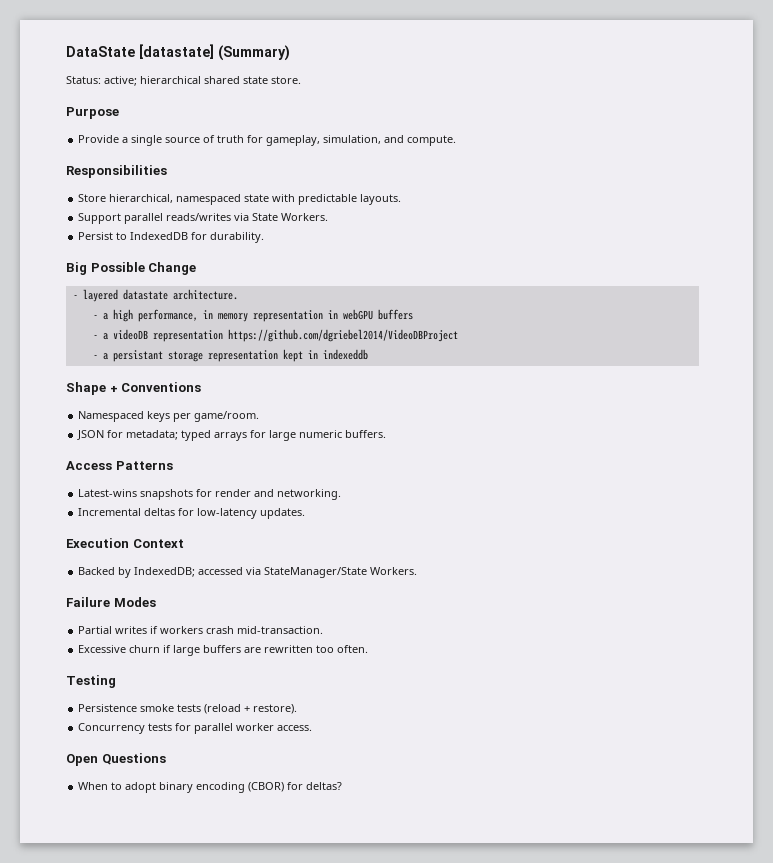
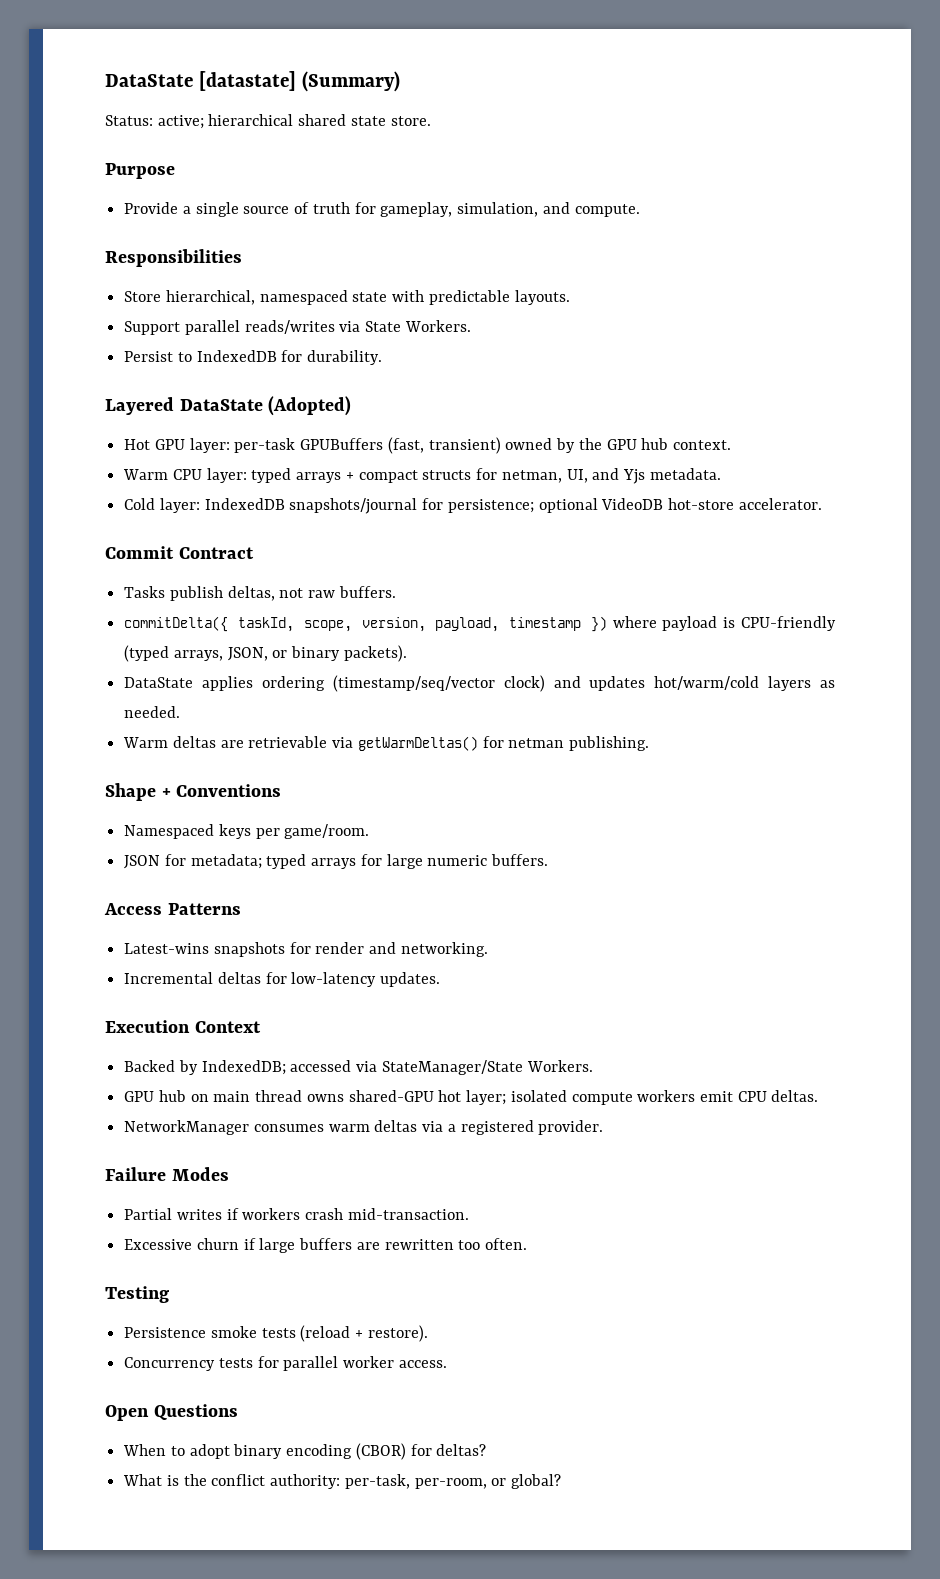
[66,262,197,275] [72,289,238,302] [92,309,413,322] [92,329,458,342] [92,349,368,362] Big Possible Change // - layered datastate architecture. // - a high performance, in memory representation in webGPU buffers // - a videoDB representation https://github.com/dgriebel2014/VideoDBProject // - a persistant storage representation kept in indexeddb -> [105,396,352,416] [124,437,731,454] [123,468,721,484] [124,498,822,514] [105,546,254,559] [124,586,396,601] [124,616,837,632] [124,645,407,662] [124,675,835,692] [124,706,181,718] [123,736,650,751] Layered DataState (Adopted) // Hot GPU layer: per-task GPUBuffers (fast, transient) owned by the GPU hub context. // Warm CPU layer: typed arrays + compact structs for netman, UI, and Yjs metadata. // Cold layer: IndexedDB snapshots/journal for persistence; optional VideoDB hot-store accelerator. // Commit Contract // Tasks publish deltas, not raw buffers. // commitDelta({ taskId, scope, version, payload, timestamp }) where payload is CPU-friendly (typed arrays, JSON, or binary packets). // DataState applies ordering (timestamp/seq/vector clock) and updates hot/warm/cold layers as needed. // Warm deltas are retrievable via getWarmDeltas() for netman publishing.
(418, 571) none -> [124,1090,819,1105] [124,1120,604,1135] // GPU hub on main thread owns shared-GPU hot layer; isolated compute workers emit CPU deltas. // NetworkManager consumes warm deltas via a registered provider.
(343, 786) none -> [123,1474,562,1489] // What is the conflict authority: per-task, per-room, or global?

